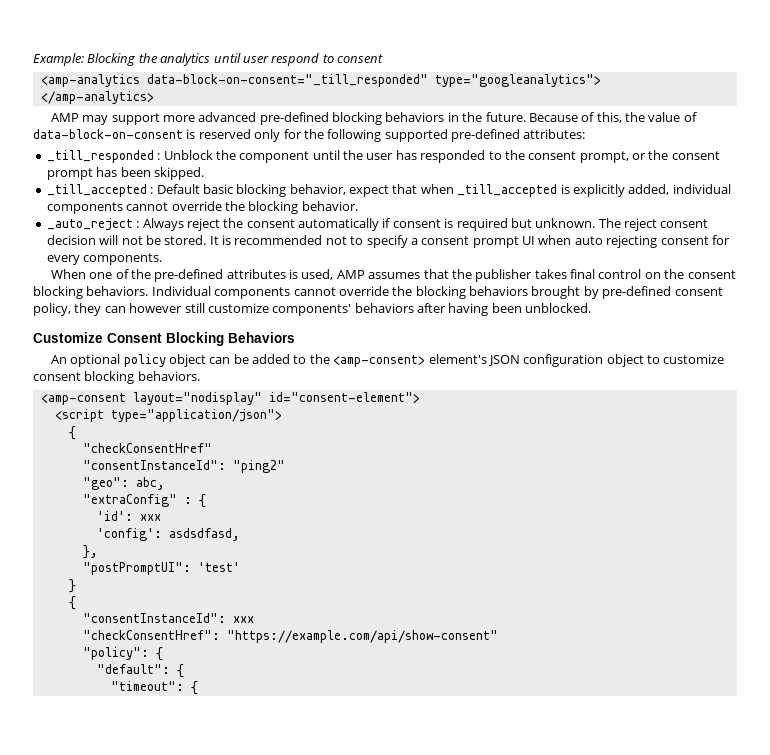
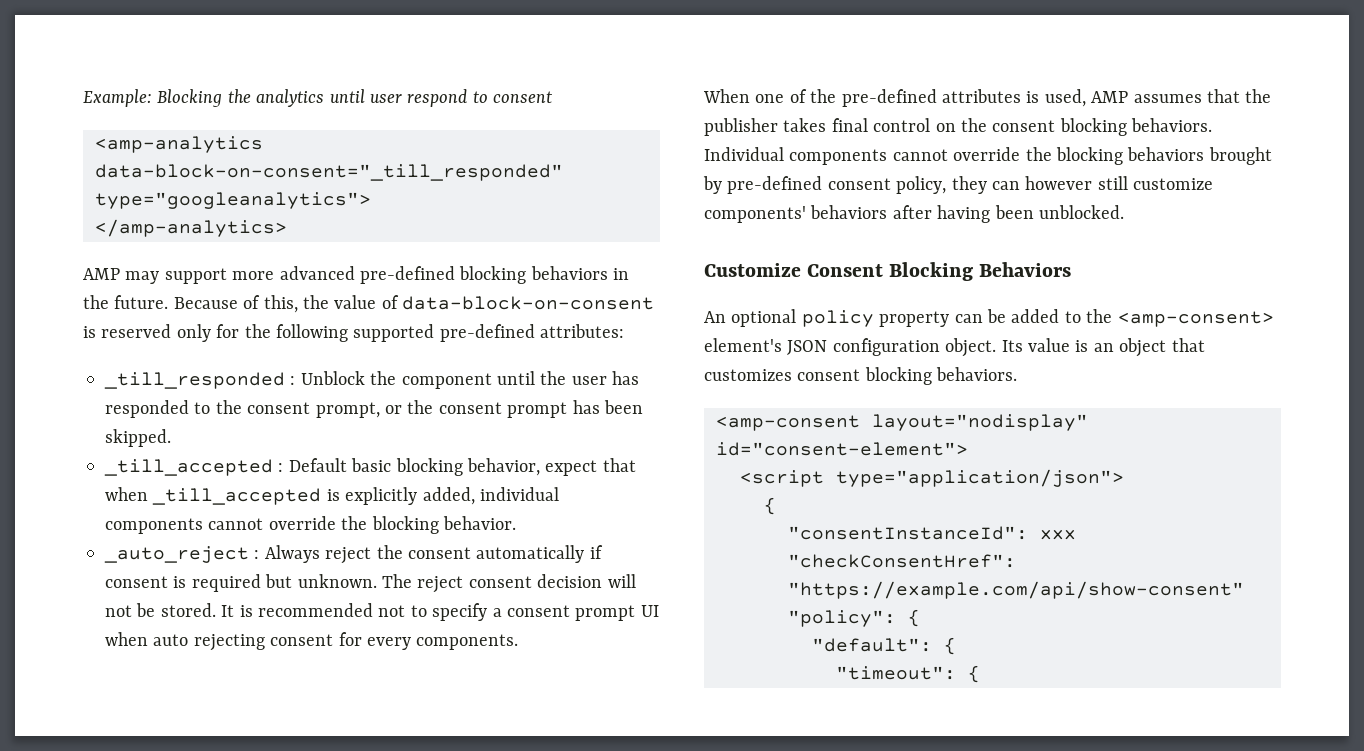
[168,354,206,367] object -> [879,311,950,327] property
[606,354,725,367] object to customize -> [945,338,1205,357] [704,369,792,381] object. Its value is an object that customizes
[82,443,212,453] [82,460,285,473] [82,477,165,490] [82,494,206,508] [96,511,161,521] [96,528,240,541] [82,545,98,559] [82,562,240,575] [68,579,76,593] [68,596,76,610] // "checkConsentHref" // "consentInstanceId": "ping2" // "geo": abc, // "extraConfig" : { // 'id': xxx // 'config': asdsdfasd, // }, // "postPromptUI": 'test' // } // { -> (776, 506) none

